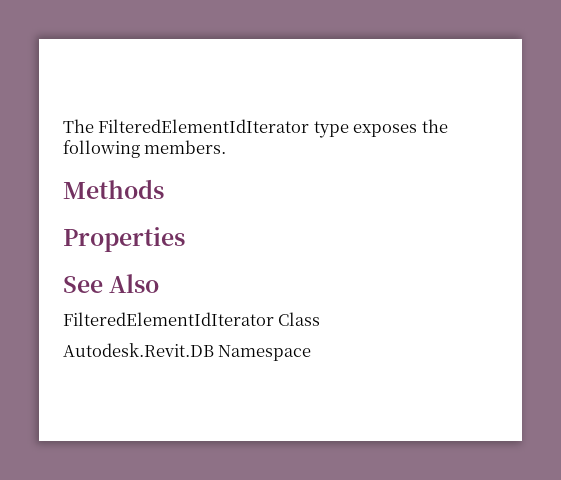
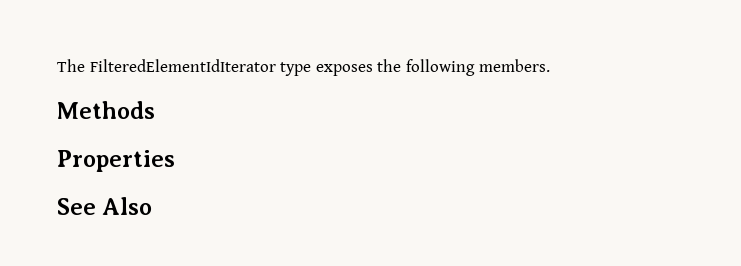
[63,312,321,326] [63,343,312,361] // FilteredElementIdIterator Class // Autodesk.Revit.DB Namespace -> (153, 206) none

